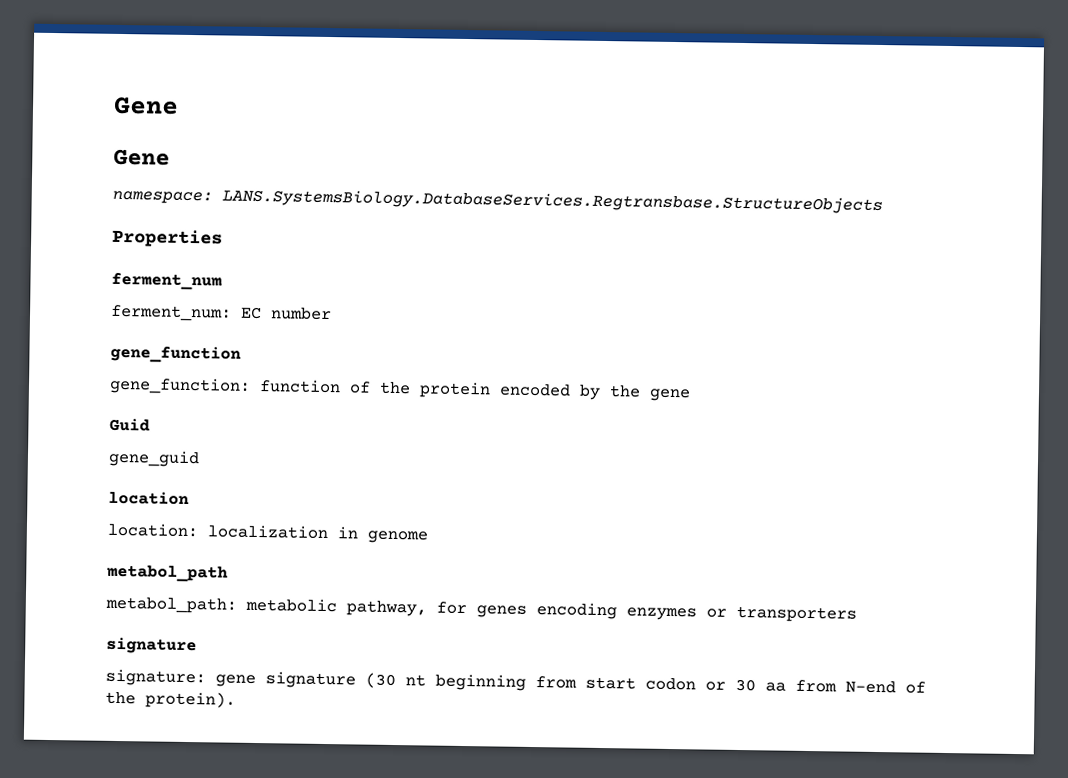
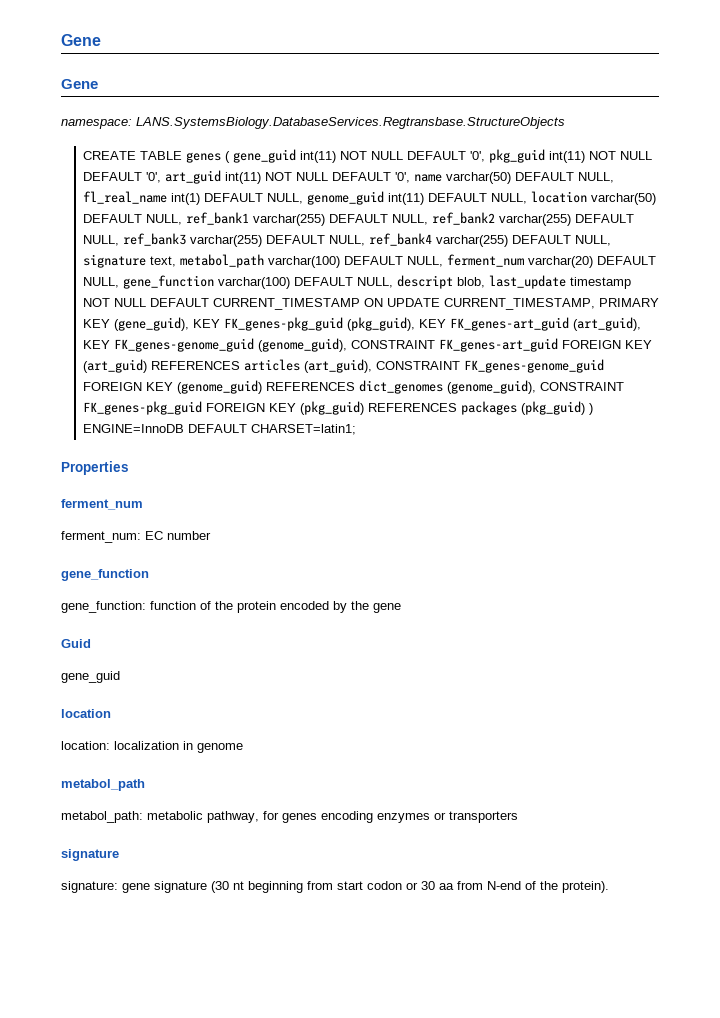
(883, 201) none -> [82,149,652,163] [82,170,614,184] [82,191,656,205] [82,212,634,226] [82,233,611,247] [82,254,656,268] [82,275,631,289] [82,298,659,310] [82,317,641,331] [82,338,652,352] [82,359,604,373] [82,380,624,394] [82,401,593,415] [82,424,356,435] // CREATE TABLE genes ( gene_guid int(11) NOT NULL DEFAULT '0', pkg_guid int(11) NOT NULL DEFAULT '0', art_guid int(11) NOT NULL DEFAULT '0', name varchar(50) DEFAULT NULL, fl_real_name int(1) DEFAULT NULL, genome_guid int(11) DEFAULT NULL, location varchar(50) DEFAULT NULL, ref_bank1 varchar(255) DEFAULT NULL, ref_bank2 varchar(255) DEFAULT NULL, ref_bank3 varchar(255) DEFAULT NULL, ref_bank4 varchar(255) DEFAULT NULL, signature text, metabol_path varchar(100) DEFAULT NULL, ferment_num varchar(20) DEFAULT NULL, gene_function varchar(100) DEFAULT NULL, descript blob, last_update timestamp NOT NULL DEFAULT CURRENT_TIMESTAMP ON UPDATE CURRENT_TIMESTAMP, PRIMARY KEY (gene_guid), KEY FK_genes-pkg_guid (pkg_guid), KEY FK_genes-art_guid (art_guid), KEY FK_genes-genome_guid (genome_guid), CONSTRAINT FK_genes-art_guid FOREIGN KEY (art_guid) REFERENCES articles (art_guid), CONSTRAINT FK_genes-genome_guid FOREIGN KEY (genome_guid) REFERENCES dict_genomes (genome_guid), CONSTRAINT FK_genes-pkg_guid FOREIGN KEY (pkg_guid) REFERENCES packages (pkg_guid) ) ENGINE=InnoDB DEFAULT CHARSET=latin1;

